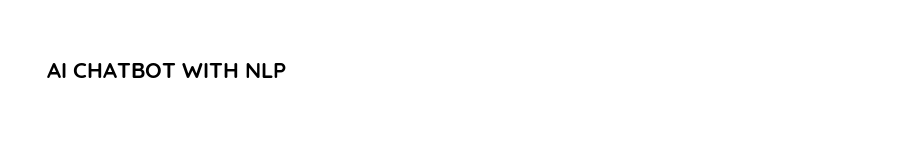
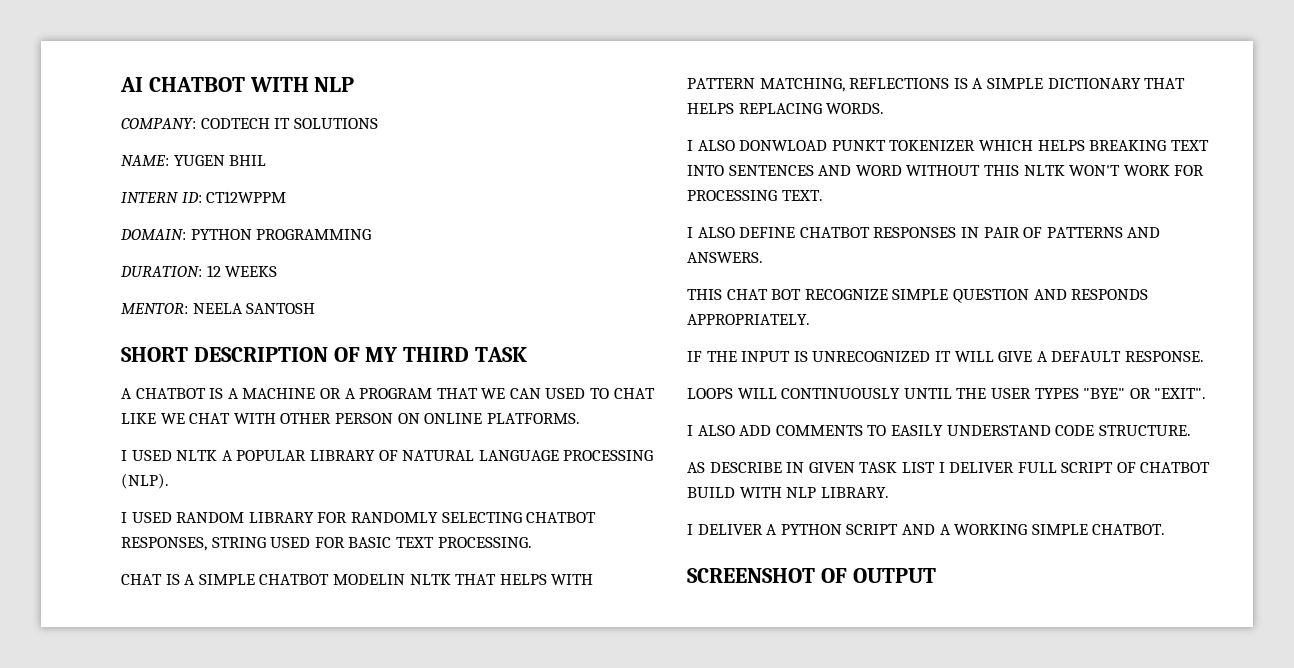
(286, 70) none -> [121,118,378,129] [121,155,267,166] [121,191,287,203] [120,229,372,240] [120,265,278,277] [121,303,316,314] [121,347,528,362] [121,388,655,399] [121,413,580,424] [121,450,654,461] [121,473,169,489] [121,512,597,523] [121,537,532,551] [121,574,594,585] [687,78,1186,92] [687,103,885,114] [687,140,1209,151] [687,165,1205,176] [687,190,823,201] [687,227,1161,238] [687,252,763,263] [687,289,1149,303] [687,314,810,325] [687,351,1204,362] [687,388,1207,399] [687,425,1191,436] [687,462,1211,473] [687,487,889,498] [687,524,1166,535] [687,568,936,583] // COMPANY: CODTECH IT SOLUTIONS // NAME: YUGEN BHIL // INTERN ID: CT12WPPM // DOMAIN: PYTHON PROGRAMMING // DURATION: 12 WEEKS // MENTOR: NEELA SANTOSH // SHORT DESCRIPTION OF MY THIRD TASK // A CHATBOT IS A MACHINE OR A PROGRAM THAT WE CAN USED TO CHAT LIKE WE CHAT WITH OTHER PERSON ON ONLINE PLATFORMS. // I USED NLTK A POPULAR LIBRARY OF NATURAL LANGUAGE PROCESSING (NLP). // I USED RANDOM LIBRARY FOR RANDOMLY SELECTING CHATBOT RESPONSES, STRING USED FOR BASIC TEXT PROCESSING. // CHAT IS A SIMPLE CHATBOT MODELIN NLTK THAT HELPS WITH PATTERN MATCHING, REFLECTIONS IS A SIMPLE DICTIONARY THAT HELPS REPLACING WORDS. // I ALSO DONWLOAD PUNKT TOKENIZER WHICH HELPS BREAKING TEXT INTO SENTENCES AND WORD WITHOUT THIS NLTK WON'T WORK FOR PROCESSING TEXT. // I ALSO DEFINE CHATBOT RESPONSES IN PAIR OF PATTERNS AND ANSWERS. // THIS CHAT BOT RECOGNIZE SIMPLE QUESTION AND RESPONDS APPROPRIATELY. // IF THE INPUT IS UNRECOGNIZED IT WILL GIVE A DEFAULT RESPONSE. // LOOPS WILL CONTINUOUSLY UNTIL THE USER TYPES "BYE" OR "EXIT". // I ALSO ADD COMMENTS TO EASILY UNDERSTAND CODE STRUCTURE. // AS DESCRIBE IN GIVEN TASK LIST I DELIVER FULL SCRIPT OF CHATBOT BUILD WITH NLP LIBRARY. // I DELIVER A PYTHON SCRIPT AND A WORKING SIMPLE CHATBOT. // SCREENSHOT OF OUTPUT

